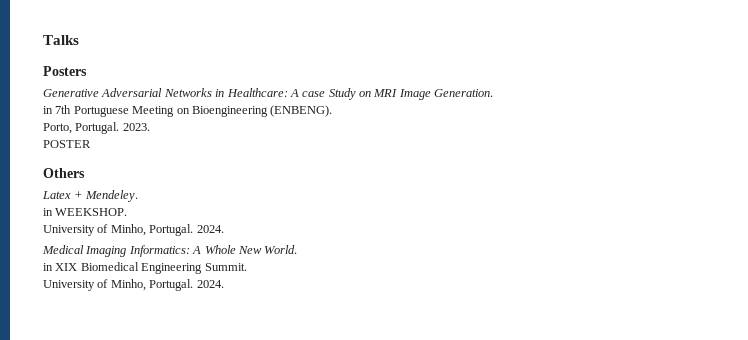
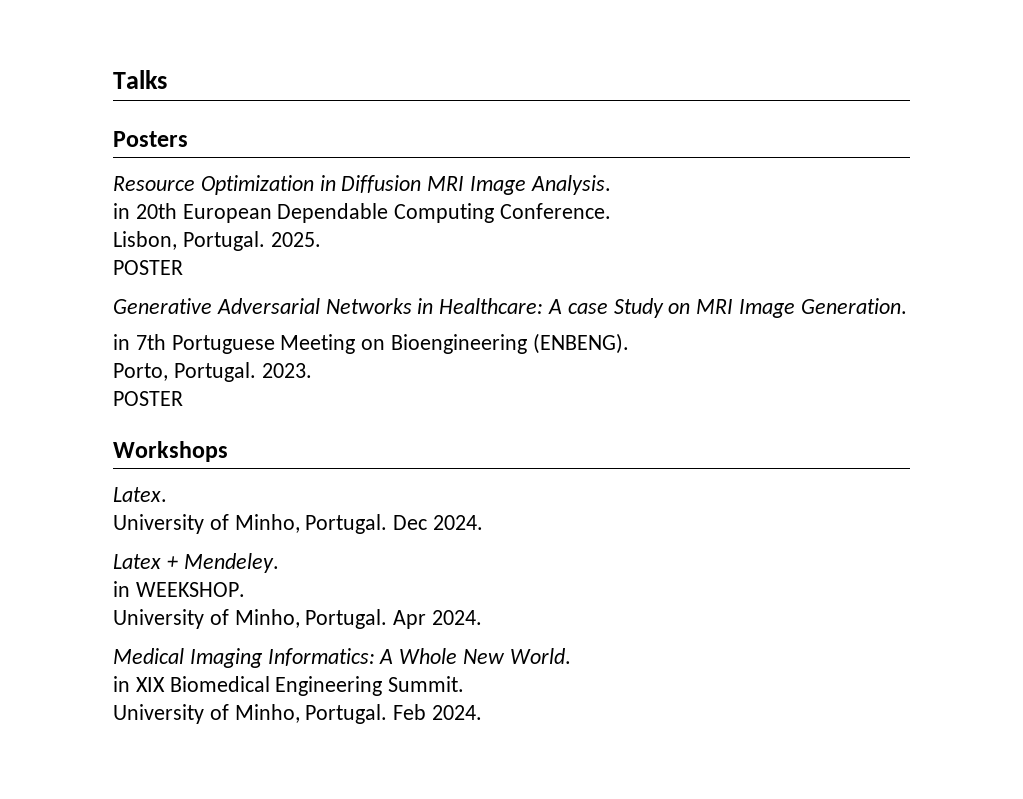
(87, 71) none -> [113,175,611,195] [113,203,612,223] [113,231,321,251] [113,260,183,275] // Resource Optimization in Diffusion MRI Image Analysis. // in 20th European Dependable Computing Conference. // Lisbon, Portugal. 2025. // POSTER
[43,168,85,178] Others -> [113,441,228,462] [113,487,167,502] [113,514,484,534] Workshops // Latex. // University of Minho, Portugal. Dec 2024.
(194, 230) none -> [393,610,427,629] Apr
(194, 285) none -> [393,704,427,720] Feb

